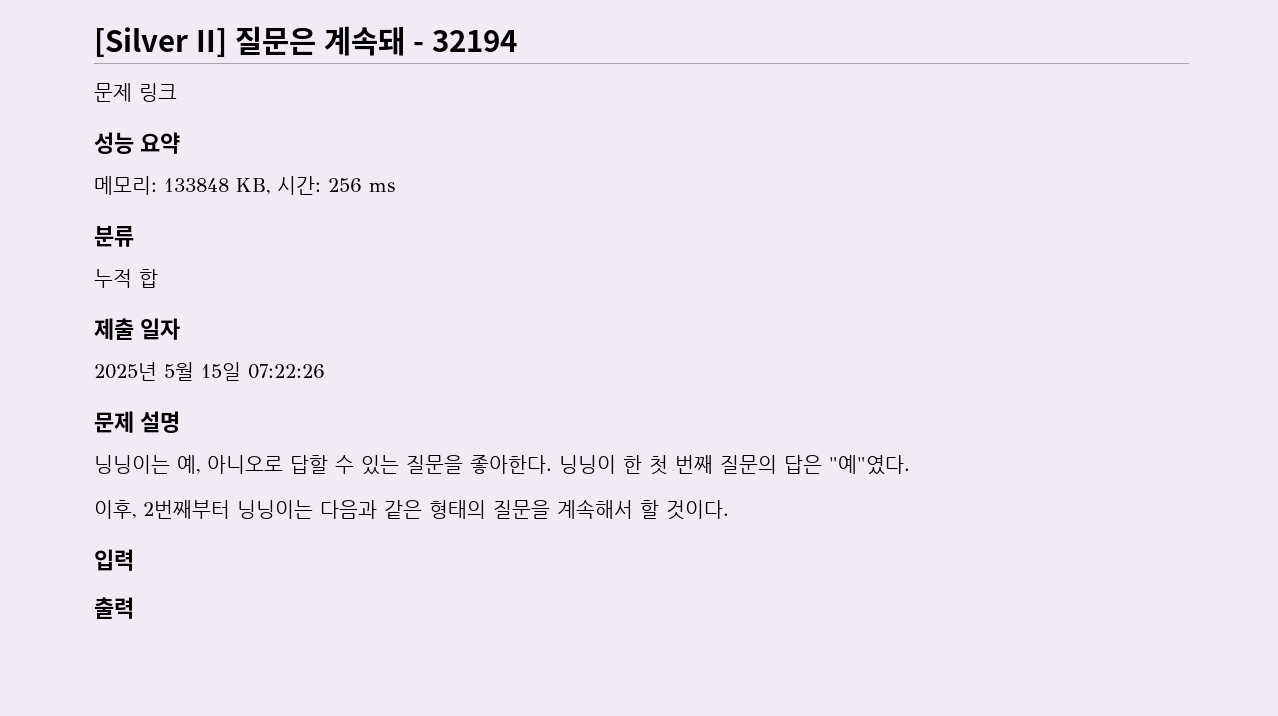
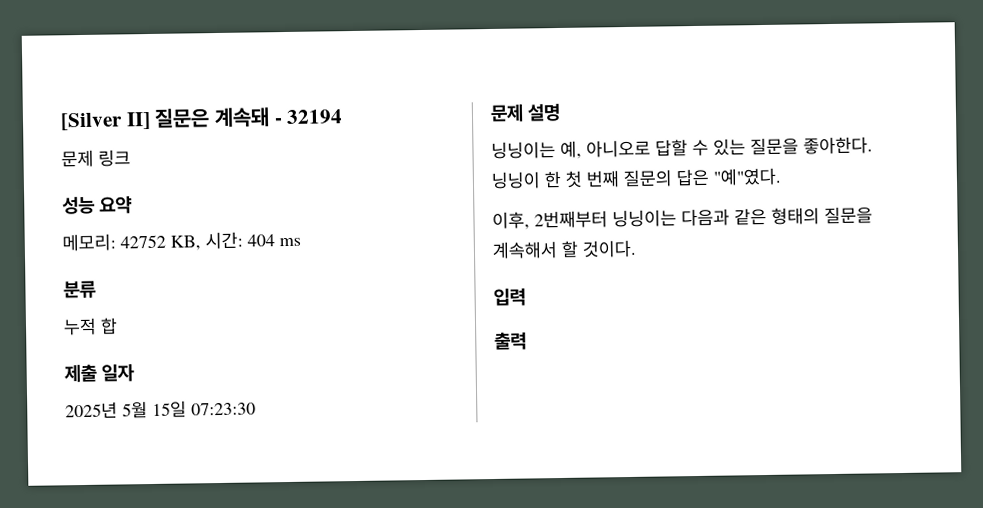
[164,178,229,192] 133848 -> [120,234,166,249] 42752
[328,178,362,192] 256 -> [247,234,275,247] 404
[248,364,325,379] 07:22:26 -> [191,402,256,416] 07:23:30

